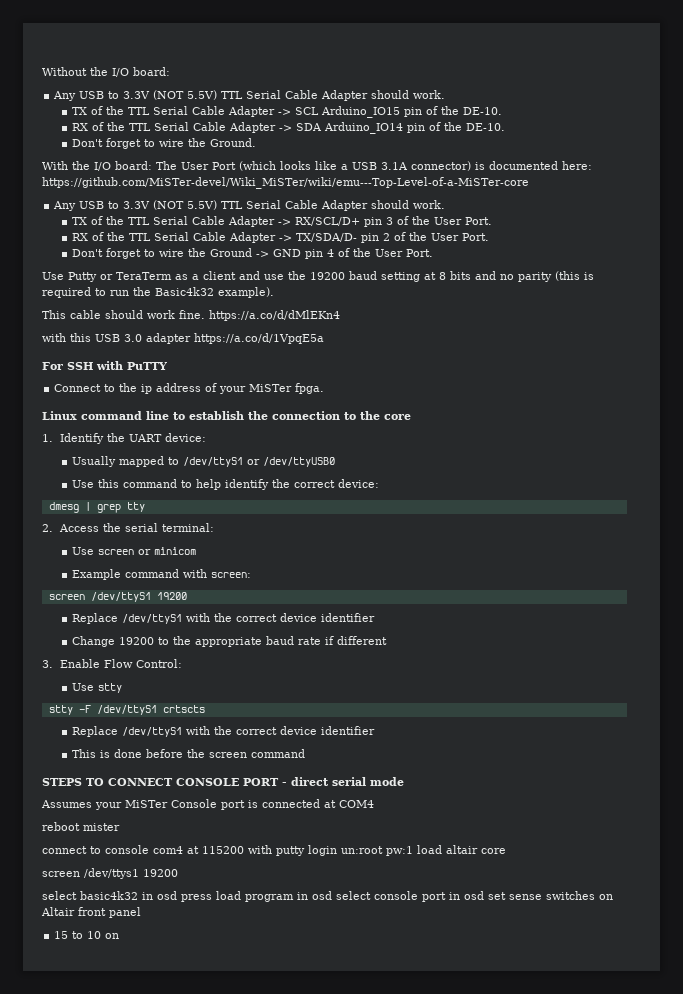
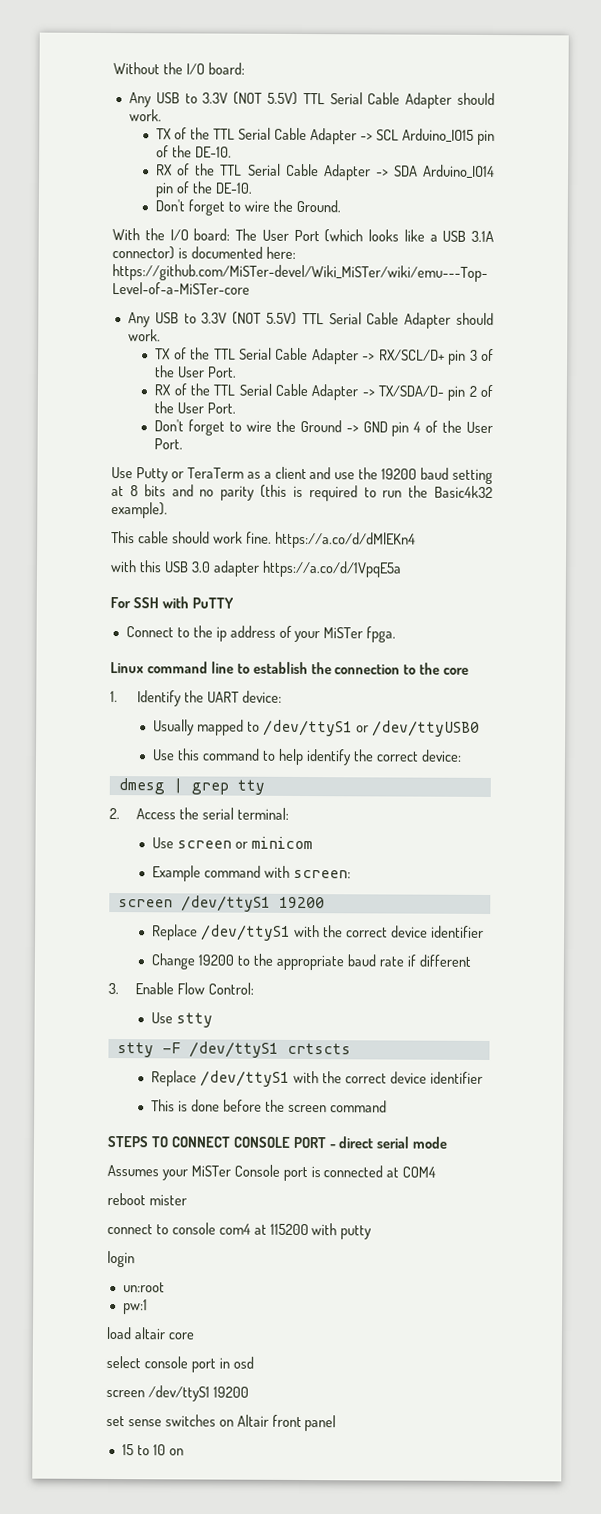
(305, 851) none -> (373, 1232) //
(337, 850) none -> (135, 1259) //
(383, 850) none -> (165, 1287) //
(413, 851) none -> (148, 1307) //
[42,868,178,879] [42,891,332,902] screen /dev/ttys1 19200 // select basic4k32 in osd press load program in osd -> (194, 1336) none
(484, 895) none -> [106,1385,249,1402] // screen /dev/ttyS1 19200 //

